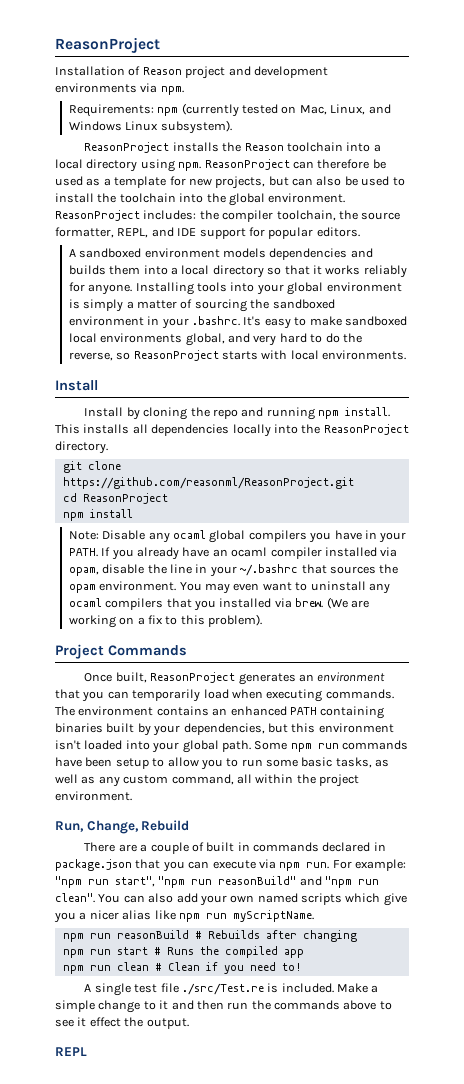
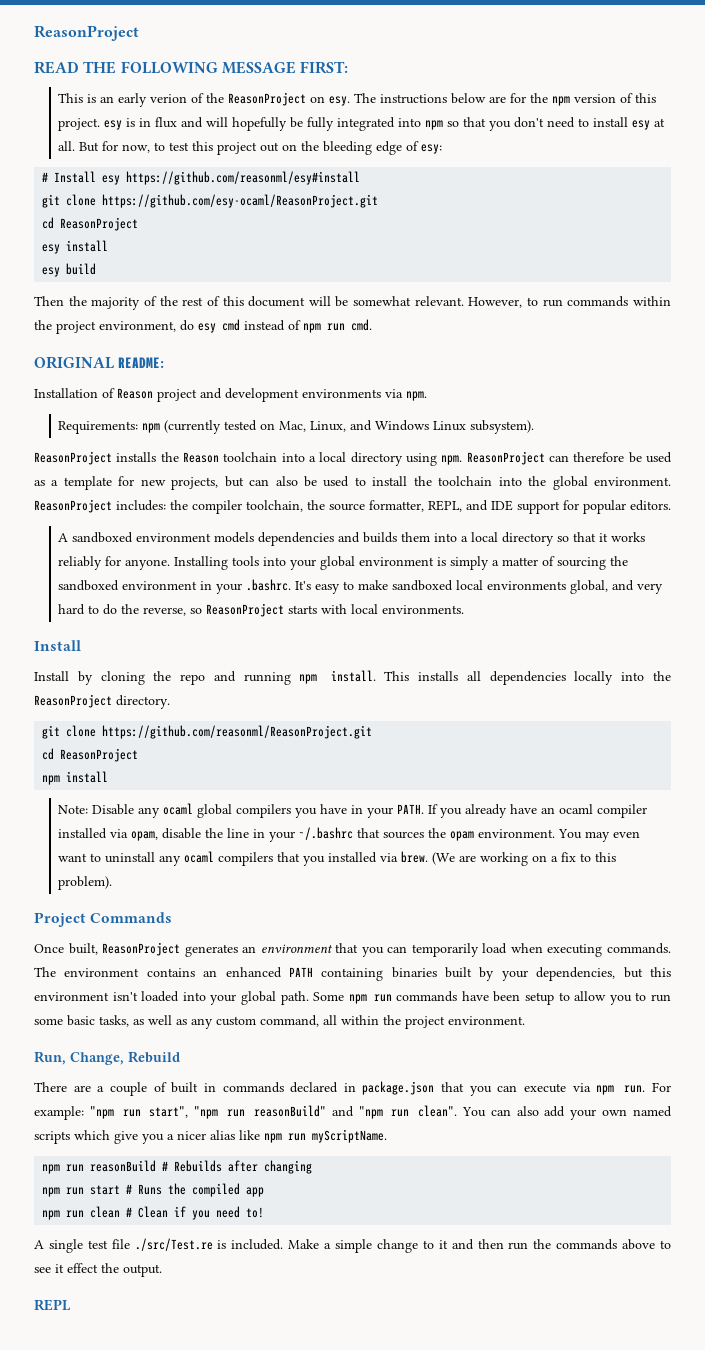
[55,37,160,53] ReasonProject -> [34,25,139,41] [34,61,349,74] [58,92,657,107] [58,117,666,131] [58,141,443,155] [42,171,361,185] [42,194,379,208] [42,217,139,231] [42,240,109,254] [42,263,97,277] [34,296,671,310] [34,319,372,334] [34,356,165,369] ReasonProject // READ THE FOLLOWING MESSAGE FIRST: // This is an early verion of the ReasonProject on esy. The instructions below are for the npm version of this project. esy is in flux and will hopefully be fully integrated into npm so that you don't need to install esy at all. But for now, to test this project out on the bleeding edge of esy: // # Install esy https://github.com/reasonml/esy#install // git clone https://github.com/esy-ocaml/ReasonProject.git // cd ReasonProject // esy install // esy build // Then the majority of the rest of this document will be somewhat relevant. However, to run commands within the project environment, do esy cmd instead of npm run cmd. // ORIGINAL README:

